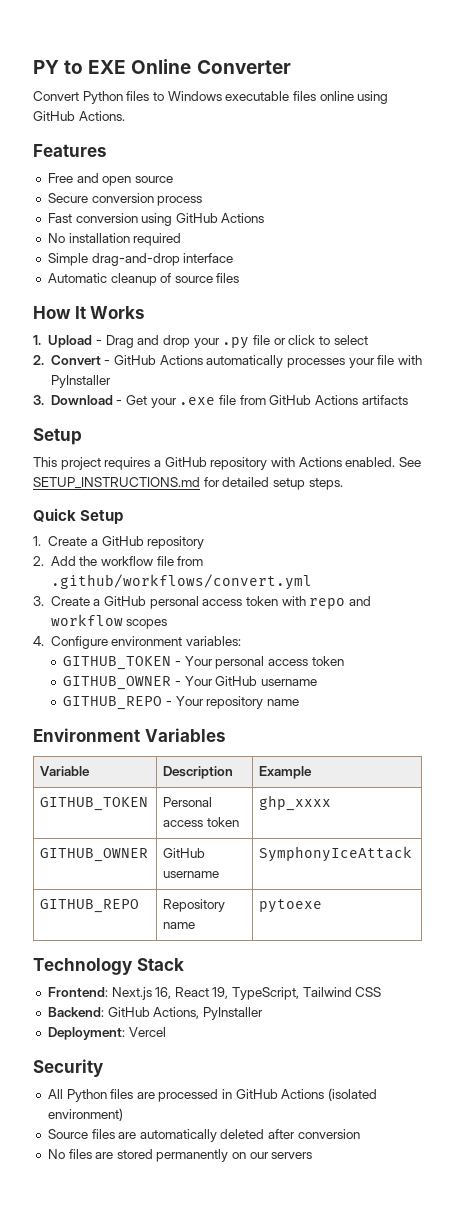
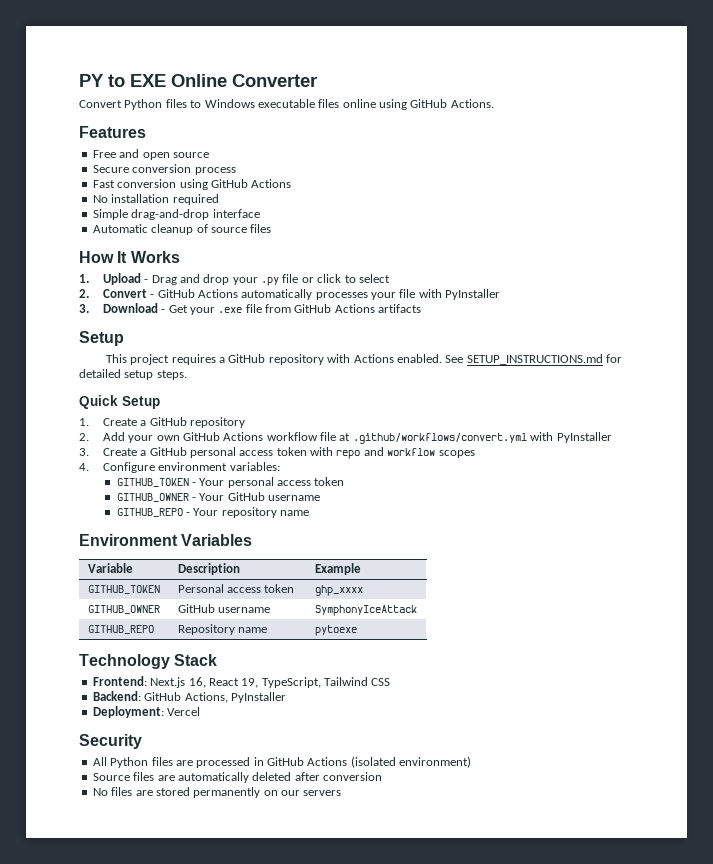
[79,556,98,566] the -> [128,432,264,443] your own GitHub Actions
[177,556,204,566] from -> [339,433,351,441] at
(312, 582) none -> [530,432,612,443] with PyInstaller

